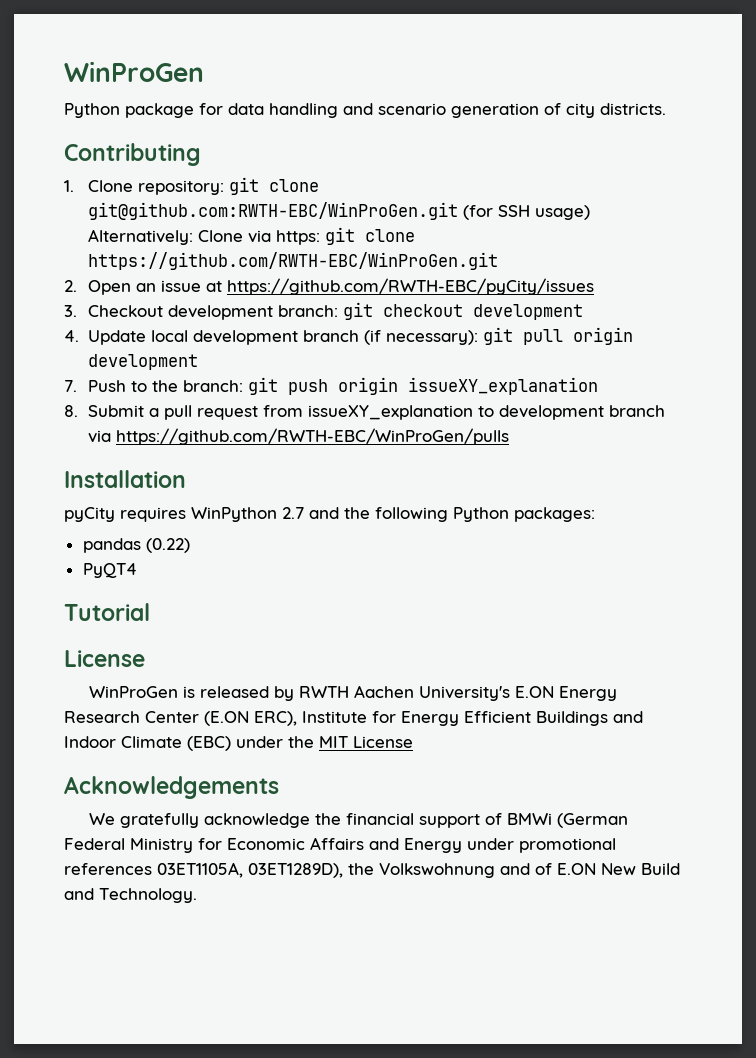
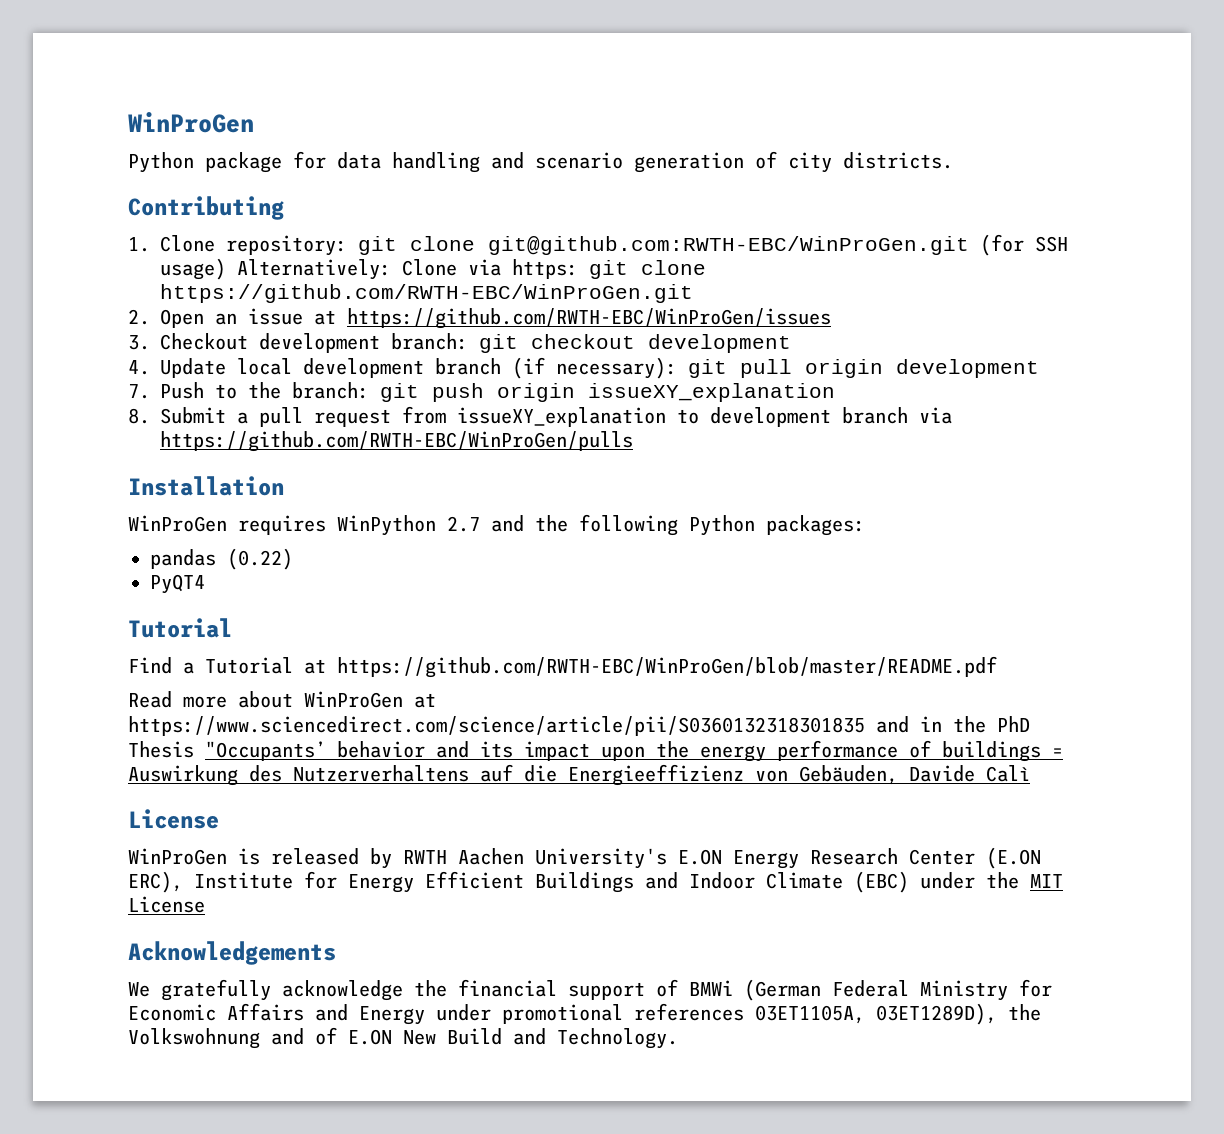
[226,278,594,295] https://github.com/RWTH-EBC/pyCity/issues -> [347,308,831,329] https://github.com/RWTH-EBC/WinProGen/issues
[64,507,115,522] pyCity -> [128,515,227,532] WinProGen
(150, 612) none -> [128,656,997,678] [128,691,436,708] [128,716,1030,736] [128,740,1063,762] [128,764,1030,786] // Find a Tutorial at https://github.com/RWTH-EBC/WinProGen/blob/master/README.pdf // Read more about WinProGen at https://www.sciencedirect.com/science/article/pii/S0360132318301835 and in the PhD Thesis "Occupants’ behavior and its impact upon the energy performance of buildings = Auswirkung des Nutzerverhaltens auf die Energieeffizienz von Gebäuden, Davide Calì

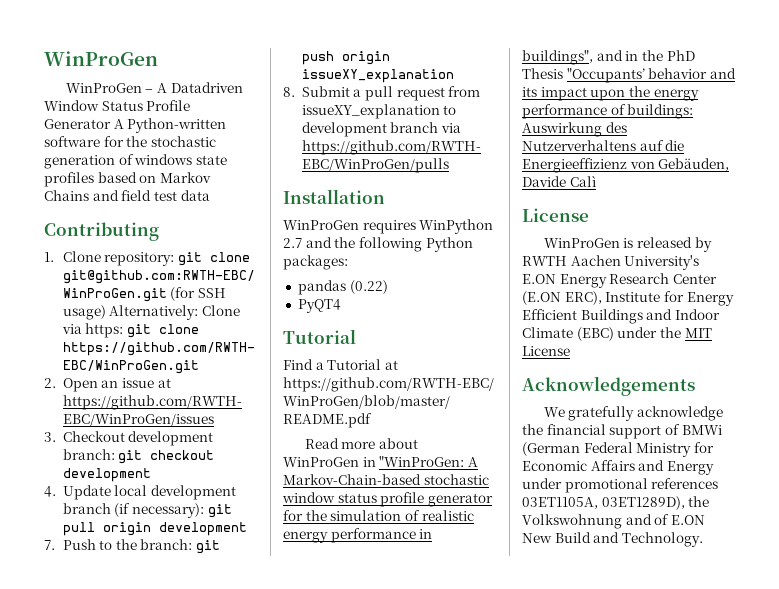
[128,151,953,173] Python package for data handling and scenario generation of city districts. -> [65,82,243,93] [44,100,191,111] [44,118,227,133] [44,136,216,147] [44,154,227,169] [44,172,211,187] [44,190,210,201] WinProGen – A Datadriven Window Status Profile Generator A Python-written software for the stochastic generation of windows state profiles based on Markov Chains and field test data
[414,693,436,708] [128,716,865,736] at https://www.sciencedirect.com/science/article/pii/S0360132318301835 -> [362,456,478,467] [283,474,489,485] [282,492,493,507] [283,510,474,521] [283,528,433,543] [522,50,593,65] in "WinProGen: A Markov-Chain-based stochastic window status profile generator for the simulation of realistic energy performance in buildings",
[942,741,1063,762] buildings = -> [627,104,694,119] buildings:

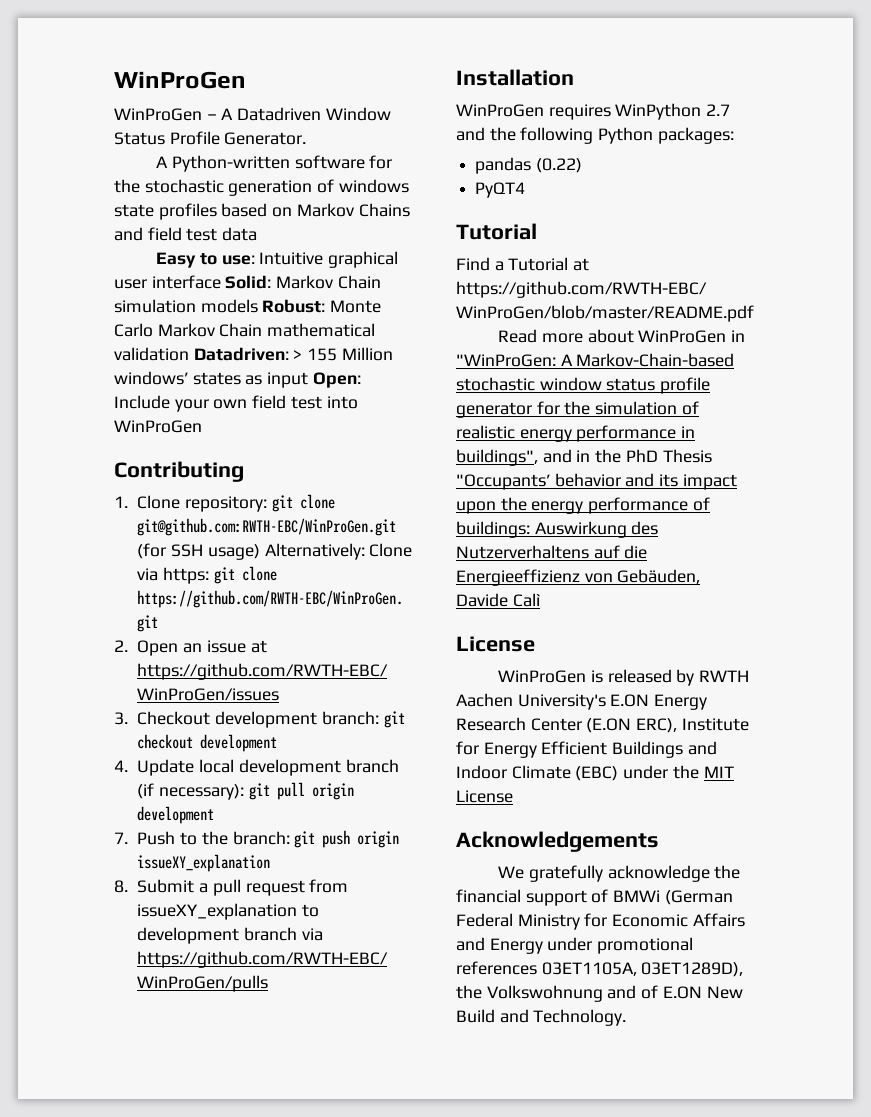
[44,119,111,129] Generator -> [224,132,307,145] Generator. //
(210, 195) none -> [156,251,399,268] [114,275,381,289] [114,299,382,313] [114,323,376,337] [114,347,393,361] [114,371,361,388] [114,395,358,412] [114,420,202,433] // Easy to use: Intuitive graphical user interface Solid: Markov Chain simulation models Robust: Monte Carlo Markov Chain mathematical validation Datadriven: > 155 Million windows’ states as input Open: Include your own field test into WinProGen

